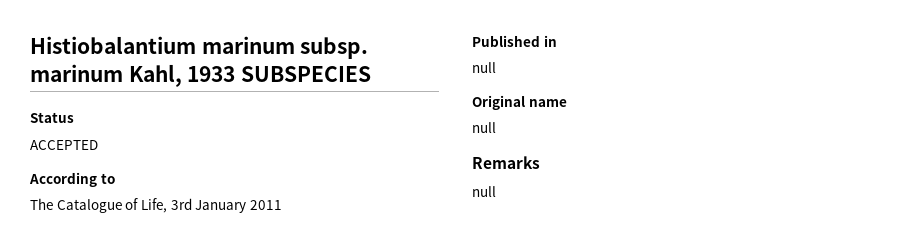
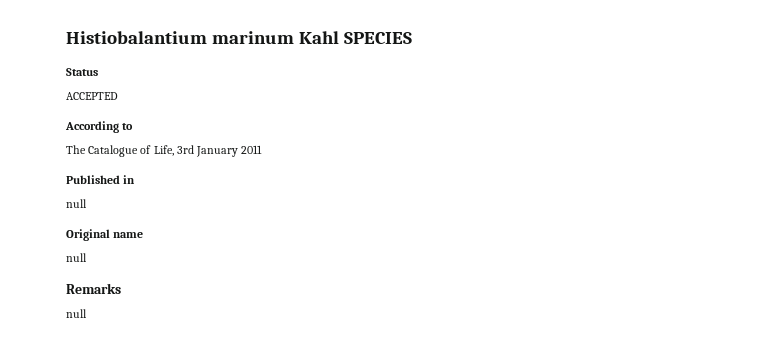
[300,37,369,59] [30,64,372,87] subsp. marinum Kahl, 1933 SUBSPECIES -> [298,31,412,44] Kahl SPECIES

